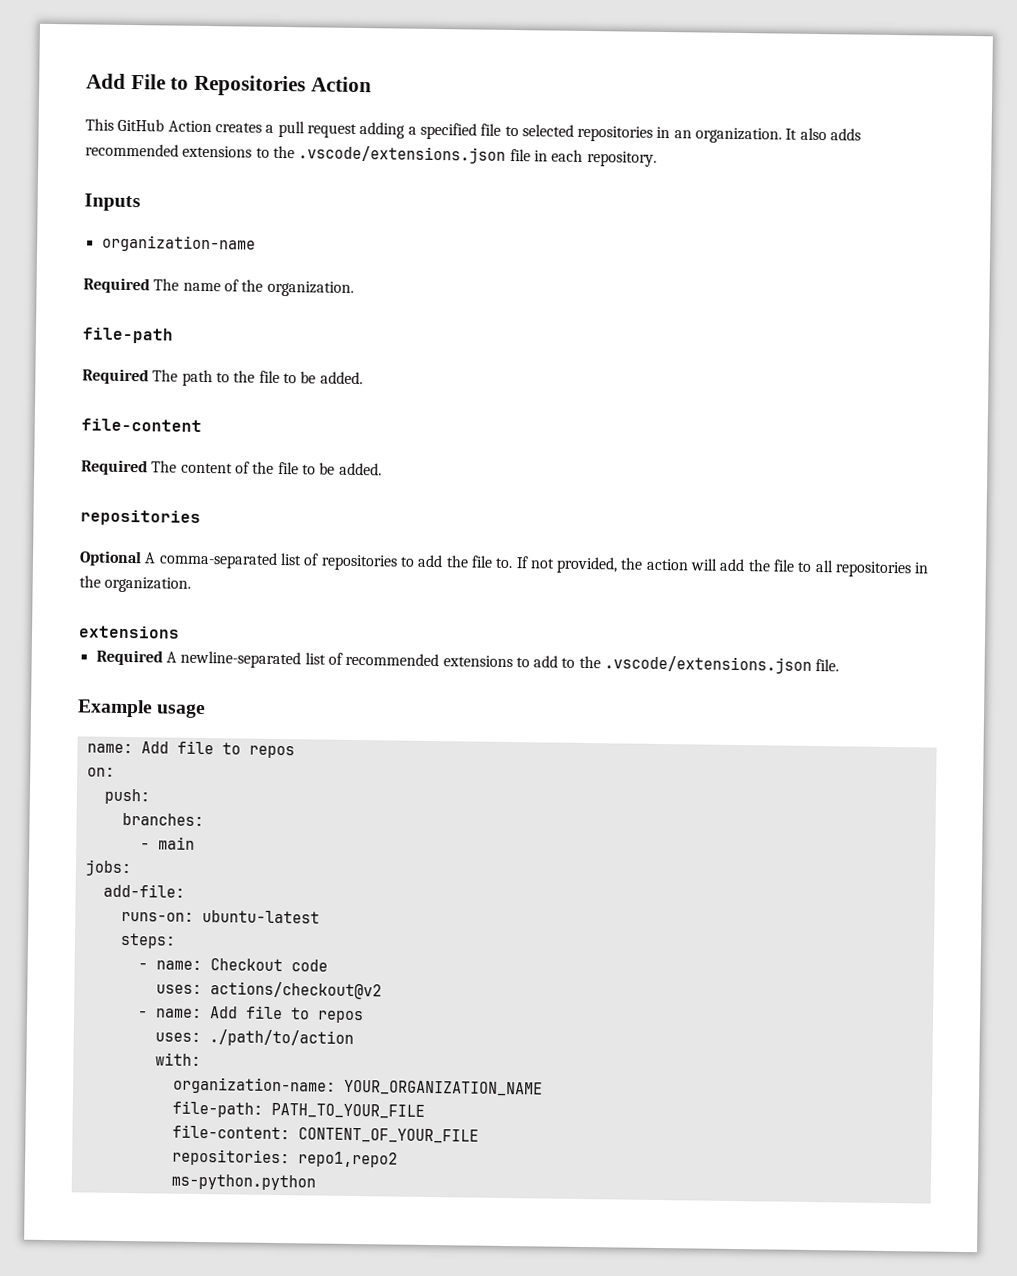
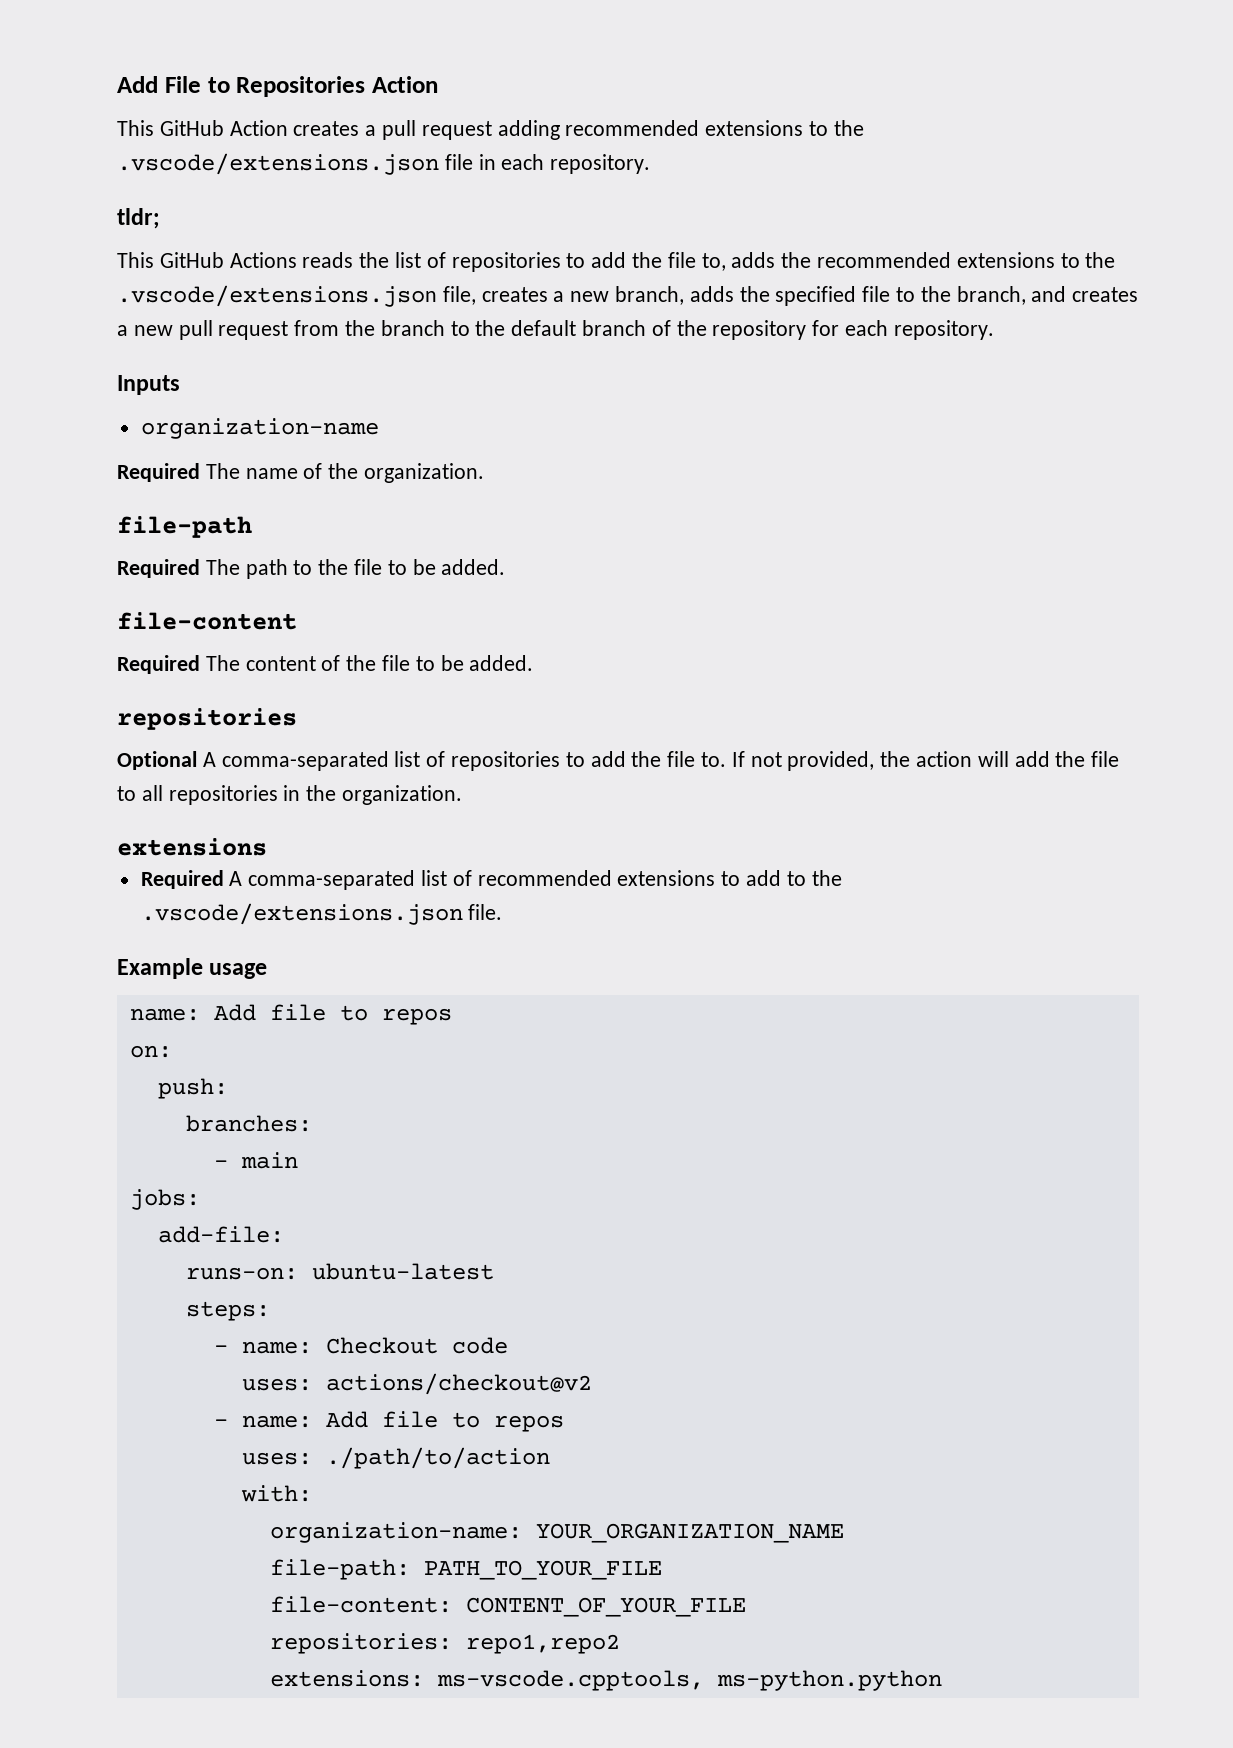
[407,122,862,144] a specified file to selected repositories in an organization. It also adds -> (560, 130) none
(657, 158) none -> [117,208,160,229] [117,252,1116,272] [117,285,1139,307] [117,320,994,340] // tldr; // This GitHub Actions reads the list of repositories to add the file to, adds the recommended extensions to the .vscode/extensions.json file, creates a new branch, adds the specified file to the branch, and creates a new pull request from the branch to the default branch of the repository for each repository.
[180,650,302,669] newline-separated -> [248,870,416,890] comma-separated
(398, 1159) none -> [269,1670,704,1691] extensions: ms-vscode.cpptools,

